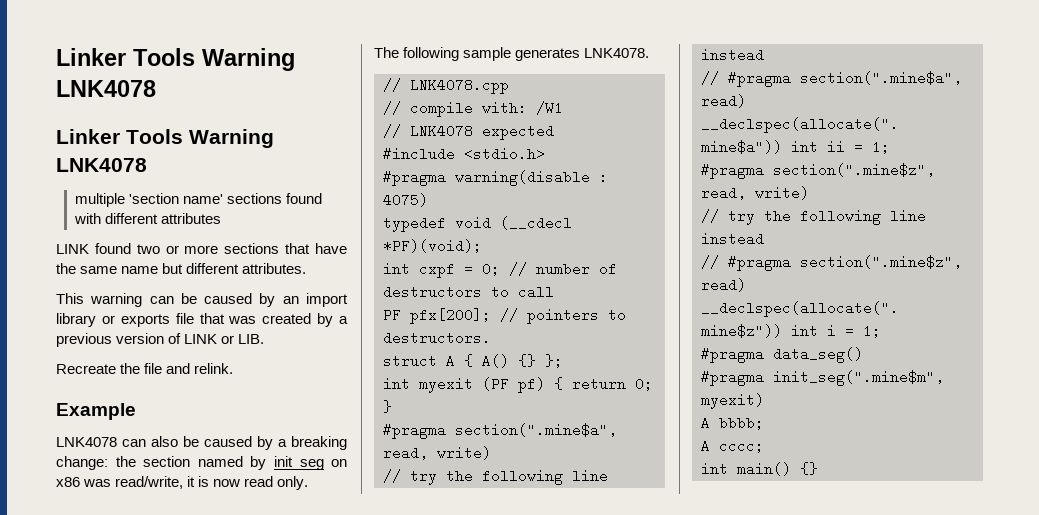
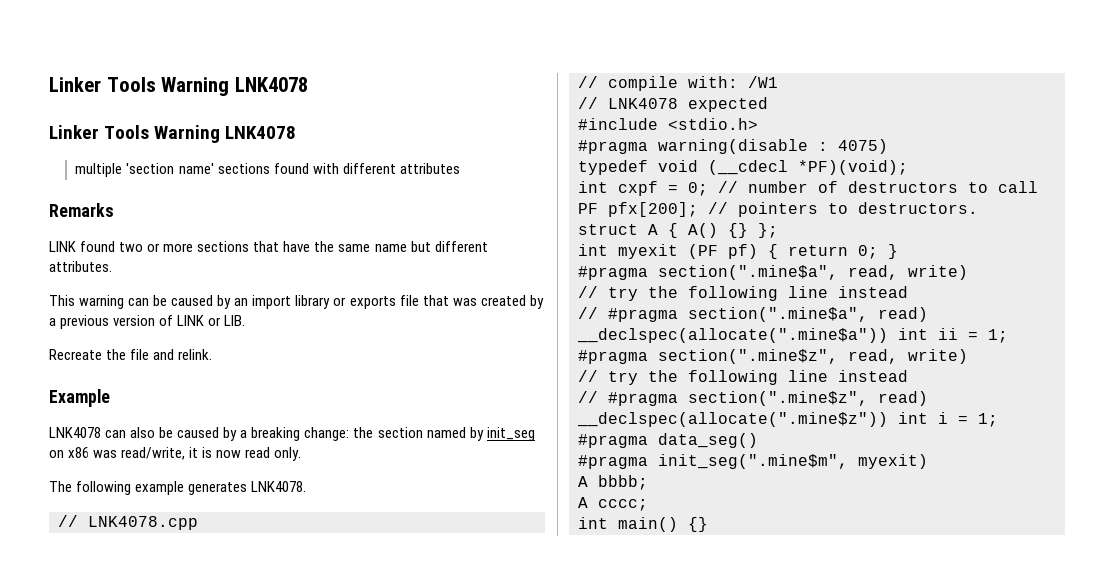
(221, 218) none -> [49,203,114,217] // Remarks
[463,47,512,61] sample -> [135,481,185,495] example

